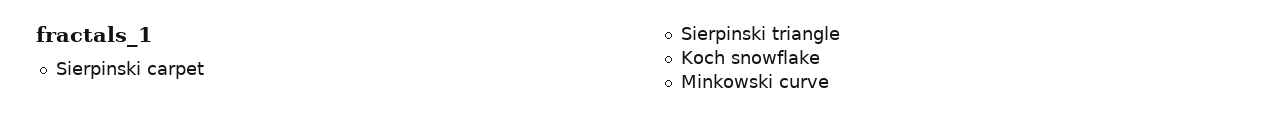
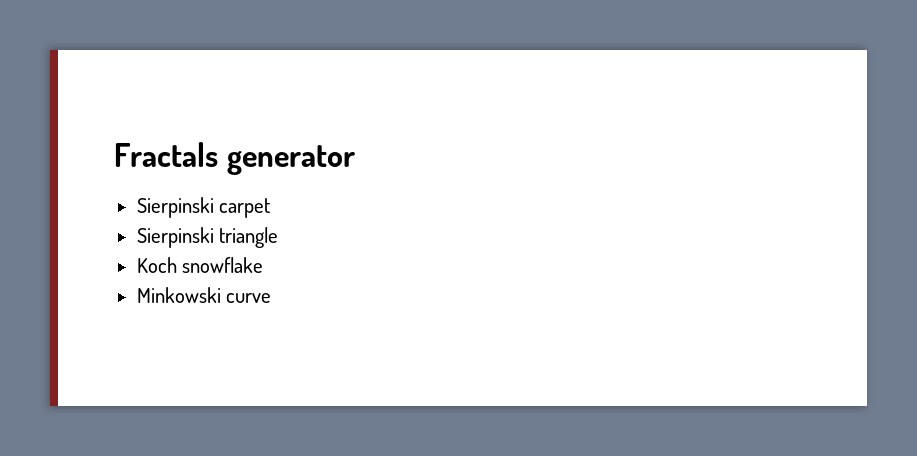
[36,26,153,47] fractals_1 -> [114,142,355,175] Fractals generator

